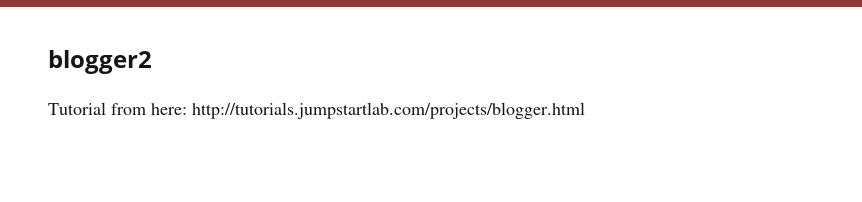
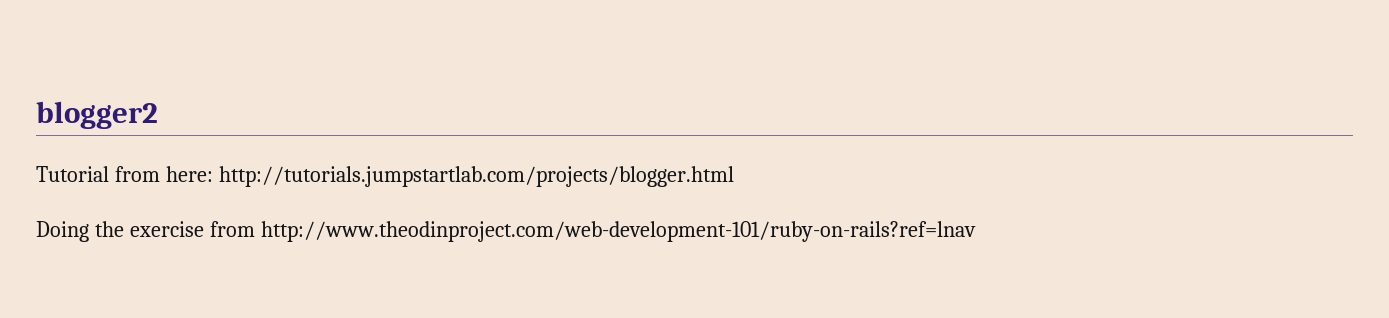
(585, 110) none -> [36,221,976,242] // Doing the exercise from http://www.theodinproject.com/web-development-101/ruby-on-rails?ref=lnav

